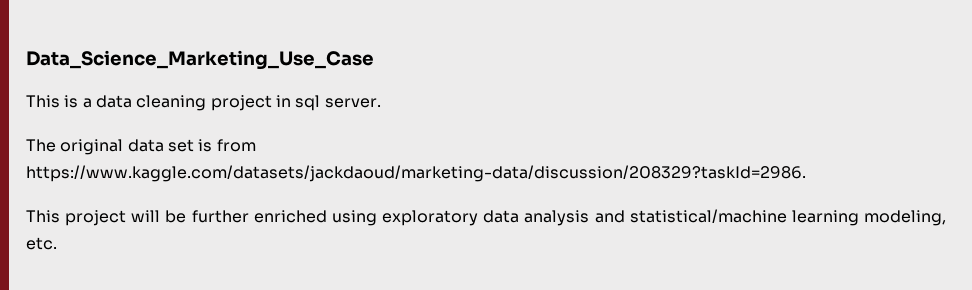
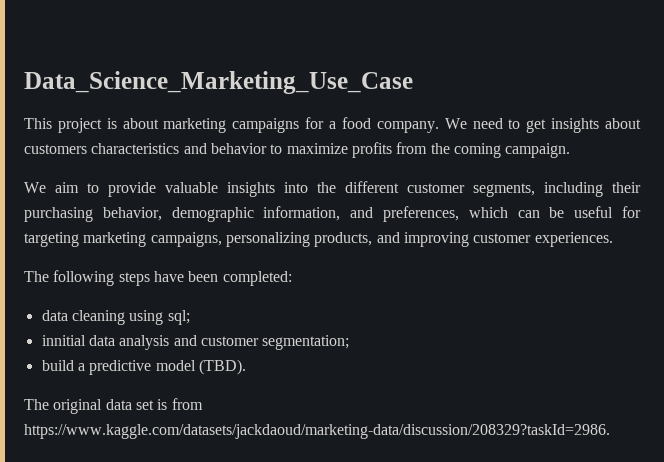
[64,95,381,111] is a data cleaning project in sql server. -> [57,117,642,133] [24,142,571,158] [24,181,641,197] [24,206,641,222] [24,232,613,247] [24,270,292,286] [41,310,190,325] [41,335,350,350] [41,359,246,375] project is about marketing campaigns for a food company. We need to get insights about customers characteristics and behavior to maximize profits from the coming campaign. // We aim to provide valuable insights into the different customer segments, including their purchasing behavior, demographic information, and preferences, which can be useful for targeting marketing campaigns, personalizing products, and improving customer experiences. // The following steps have been completed: // data cleaning using sql; // innitial data analysis and customer segmentation; // build a predictive model (TBD).
[26,209,947,226] [26,237,57,250] // This project will be further enriched using exploratory data analysis and statistical/machine learning modeling, etc. -> (610, 431) none

